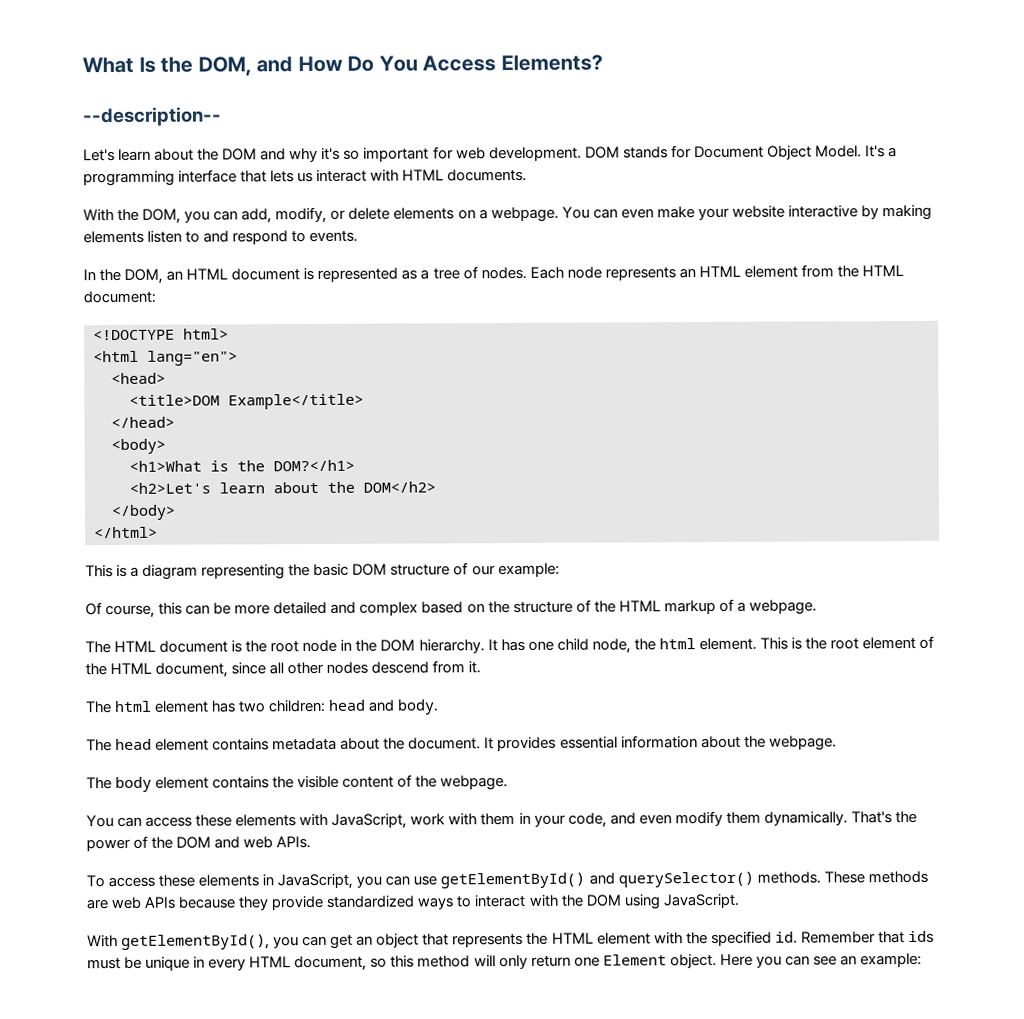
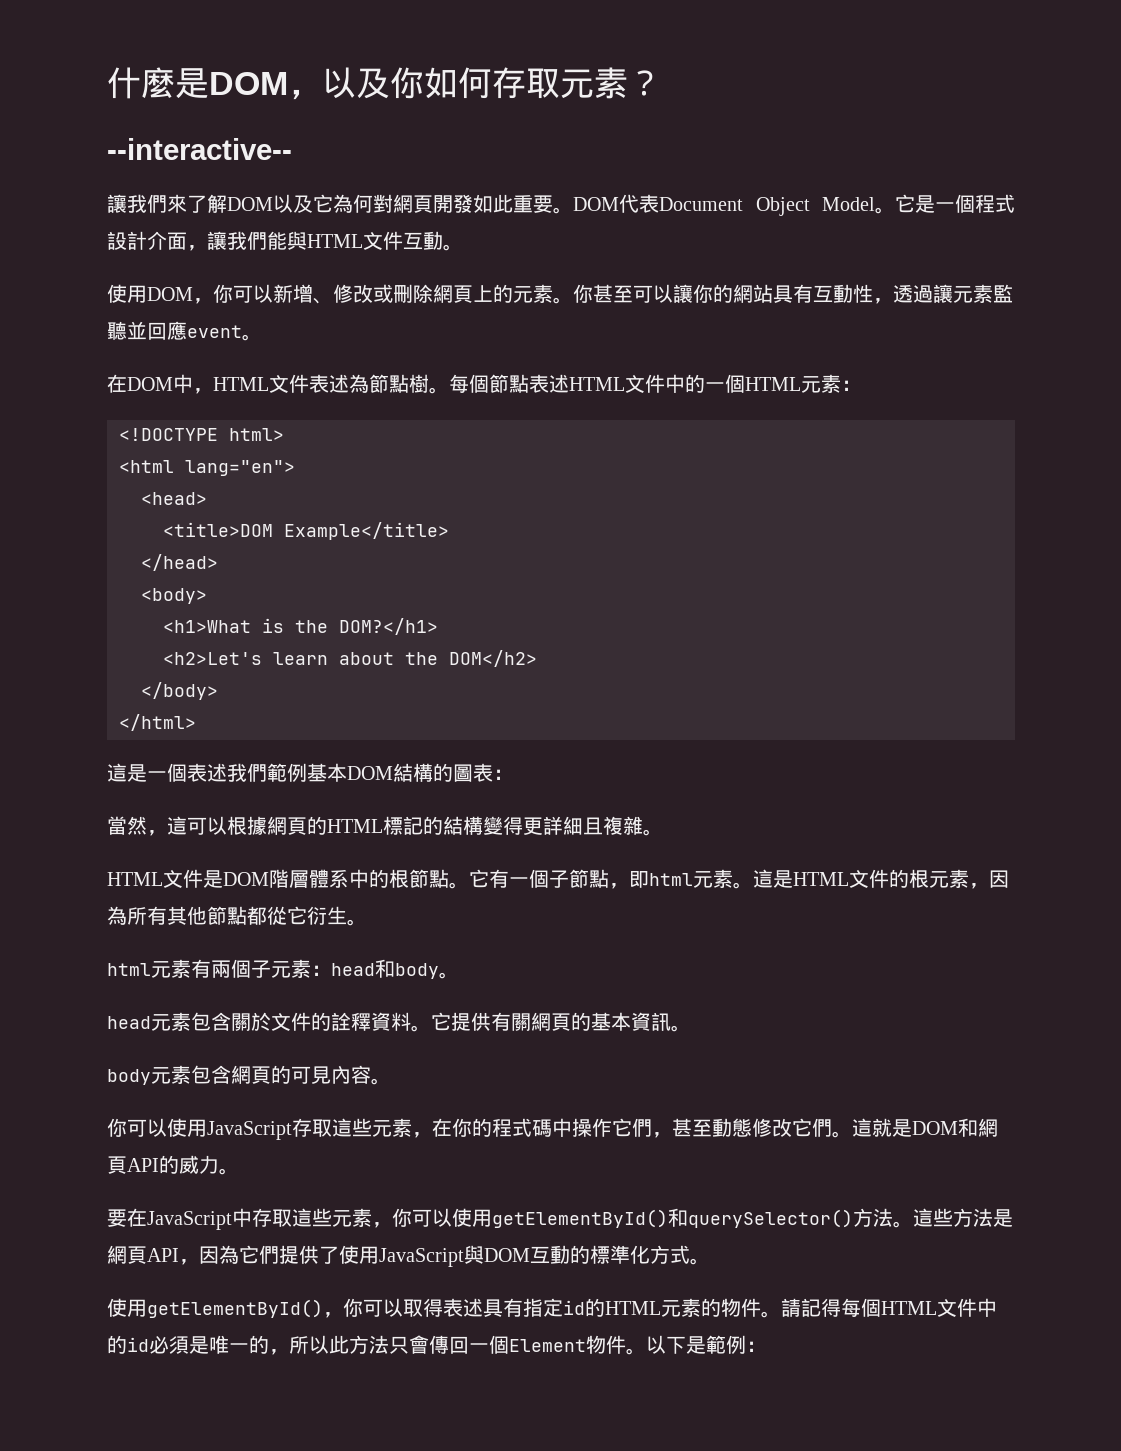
[82,54,603,77] [82,106,222,127] [83,145,897,163] [83,168,528,187] [83,204,933,224] [83,230,359,245] [83,264,905,284] [83,290,156,304] What Is the DOM, and How Do You Access Elements? // --description-- // Let's learn about the DOM and why it's so important for web development. DOM stands for Document Object Model. It's a programming interface that lets us interact with HTML documents. // With the DOM, you can add, modify, or delete elements on a webpage. You can even make your website interactive by making elements listen to and respond to events. // In the DOM, an HTML document is represented as a tree of nodes. Each node represents an HTML element from the HTML document: -> [107,67,662,100] [107,138,292,160] [107,194,1015,216] [107,231,463,251] [107,284,1013,304] [107,321,262,341] [107,374,861,394] 什麼是DOM，以及你如何存取元素？ // --interactive-- // 讓我們來了解DOM以及它為何對網頁開發如此重要。DOM代表Document Object Model。它是一個程式設計介面，讓我們能與HTML文件互動。 // 使用DOM，你可以新增、修改或刪除網頁上的元素。你甚至可以讓你的網站具有互動性，透過讓元素監聽並回應event。 // 在DOM中，HTML文件表述為節點樹。每個節點表述HTML文件中的一個HTML元素：
[85,562,560,580] [85,598,817,619] [85,635,935,654] [85,660,482,678] [85,699,440,715] [86,735,837,752] [86,774,509,793] [86,810,917,829] [86,835,312,852] [86,870,928,890] [86,893,740,911] [87,930,934,950] [87,952,923,972] This is a diagram representing the basic DOM structure of our example: // Of course, this can be more detailed and complex based on the structure of the HTML markup of a webpage. // The HTML document is the root node in the DOM hierarchy. It has one child node, the html element. This is the root element of the HTML document, since all other nodes descend from it. // The html element has two children: head and body. // The head element contains metadata about the document. It provides essential information about the webpage. // The body element contains the visible content of the webpage. // You can access these elements with JavaScript, work with them in your code, and even modify them dynamically. That's the power of the DOM and web APIs. // To access these elements in JavaScript, you can use getElementById() and querySelector() methods. These methods are web APIs because they provide standardized ways to interact with the DOM using JavaScript. // With getElementById(), you can get an object that represents the HTML element with the specified id. Remember that ids must be unique in every HTML document, so this method will only return one Element object. Here you can see an example: -> [107,763,513,782] [107,816,663,836] [107,869,1009,889] [107,906,367,926] [107,959,459,979] [107,1012,691,1032] [107,1065,391,1085] [107,1118,998,1140] [107,1155,239,1175] [107,1208,1013,1230] [107,1245,710,1267] [107,1298,997,1318] [107,1335,766,1355] 這是一個表述我們範例基本DOM結構的圖表： // 當然，這可以根據網頁的HTML標記的結構變得更詳細且複雜。 // HTML文件是DOM階層體系中的根節點。它有一個子節點，即html元素。這是HTML文件的根元素，因為所有其他節點都從它衍生。 // html元素有兩個子元素：head和body。 // head元素包含關於文件的詮釋資料。它提供有關網頁的基本資訊。 // body元素包含網頁的可見內容。 // 你可以使用JavaScript存取這些元素，在你的程式碼中操作它們，甚至動態修改它們。這就是DOM和網頁API的威力。 // 要在JavaScript中存取這些元素，你可以使用getElementById()和querySelector()方法。這些方法是網頁API，因為它們提供了使用JavaScript與DOM互動的標準化方式。 // 使用getElementById()，你可以取得表述具有指定id的HTML元素的物件。請記得每個HTML文件中的id必須是唯一的，所以此方法只會傳回一個Element物件。以下是範例：

